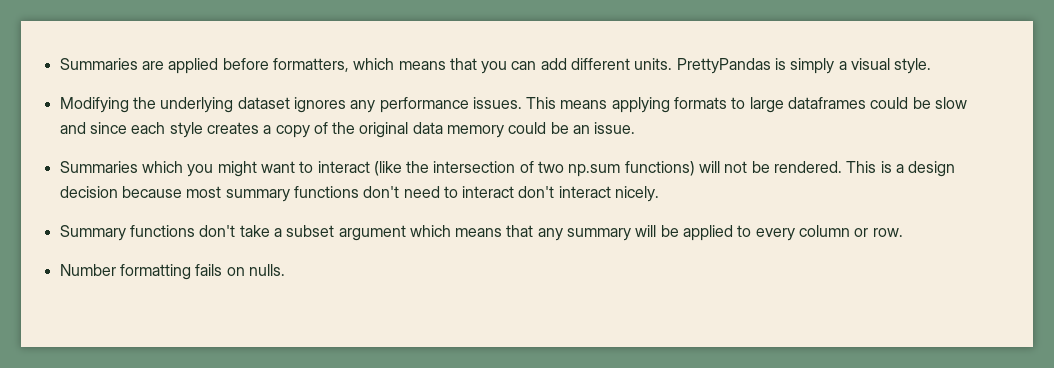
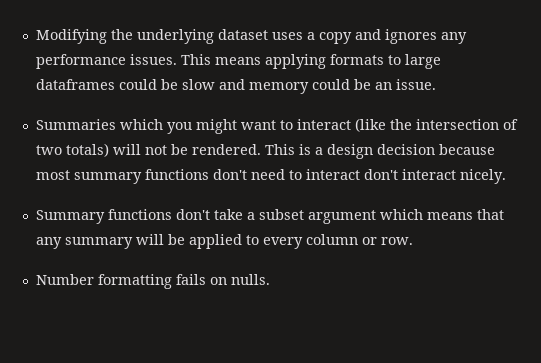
[59,58,932,74] [59,97,290,113] Summaries are applied before formatters, which means that you can add different units. PrettyPandas is simply a visual style. // Modifying the underlying dataset -> [35,29,381,44] Modifying the underlying dataset uses a copy and
[89,122,443,138] since each style creates a copy of the original data -> (245, 84) none
[568,161,695,177] np.sum functions) -> [65,143,109,157] totals)

